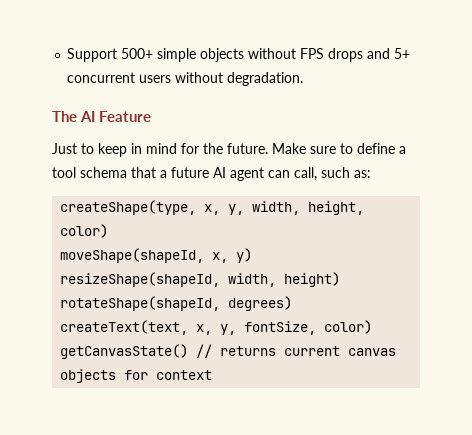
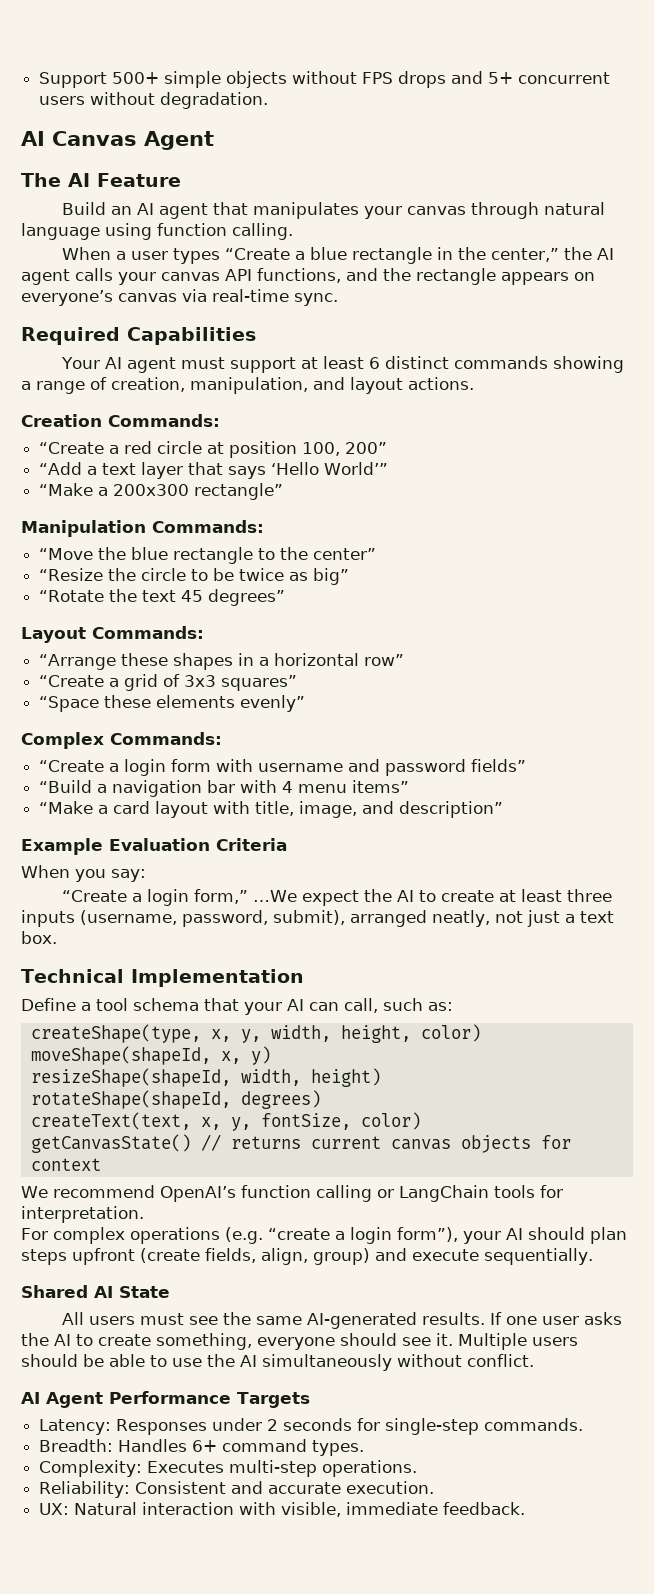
(304, 79) none -> [21,131,214,150] // AI Canvas Agent
[52,143,406,157] [52,167,264,181] Just to keep in mind for the future. Make sure to define a tool schema that a future AI agent -> [61,202,605,219] [21,223,293,240] [61,247,614,264] [21,268,595,285] [21,289,338,306] [21,327,256,345] [60,356,624,373] [21,377,474,394] [21,414,220,427] [39,441,388,458] [39,462,389,479] [39,483,284,500] [21,520,264,537] [39,547,377,564] [39,568,350,585] [39,589,286,606] [21,626,204,643] [39,653,405,670] [39,674,298,691] [39,695,306,712] [21,732,222,749] [39,759,527,776] [39,780,410,797] [39,801,504,818] [21,838,287,855] [21,865,146,882] [61,889,612,906] [21,910,614,927] [21,931,57,944] [21,969,304,987] [21,998,304,1015] Build an AI agent that manipulates your canvas through natural language using function calling. // When a user types “Create a blue rectangle in the center,” the AI agent calls your canvas API functions, and the rectangle appears on everyone’s canvas via real-time sync. // Required Capabilities // Your AI agent must support at least 6 distinct commands showing a range of creation, manipulation, and layout actions. // Creation Commands: // “Create a red circle at position 100, 200” // “Add a text layer that says ‘Hello World’” // “Make a 200x300 rectangle” // Manipulation Commands: // “Move the blue rectangle to the center” // “Resize the circle to be twice as big” // “Rotate the text 45 degrees” // Layout Commands: // “Arrange these shapes in a horizontal row” // “Create a grid of 3x3 squares” // “Space these elements evenly” // Complex Commands: // “Create a login form with username and password fields” // “Build a navigation bar with 4 menu items” // “Make a card layout with title, image, and description” // Example Evaluation Criteria // When you say: // “Create a login form,” …We expect the AI to create at least three inputs (username, password, submit), arranged neatly, not just a text box. // Technical Implementation // Define a tool schema that your AI
(213, 375) none -> [21,1185,563,1202] [21,1206,144,1223] [21,1227,627,1244] [21,1248,593,1265] [21,1285,170,1298] [61,1312,622,1329] [21,1333,578,1350] [21,1354,534,1371] [21,1391,310,1408] [39,1418,584,1435] [39,1439,365,1456] [39,1460,418,1477] [39,1481,435,1498] [39,1502,526,1517] // We recommend OpenAI’s function calling or LangChain tools for interpretation. // For complex operations (e.g. “create a login form”), your AI should plan steps upfront (create fields, align, group) and execute sequentially. // Shared AI State // All users must see the same AI-generated results. If one user asks the AI to create something, everyone should see it. Multiple users should be able to use the AI simultaneously without conflict. // AI Agent Performance Targets // Latency: Responses under 2 seconds for single-step commands. // Breadth: Handles 6+ command types. // Complexity: Executes multi-step operations. // Reliability: Consistent and accurate execution. // UX: Natural interaction with visible, immediate feedback.

